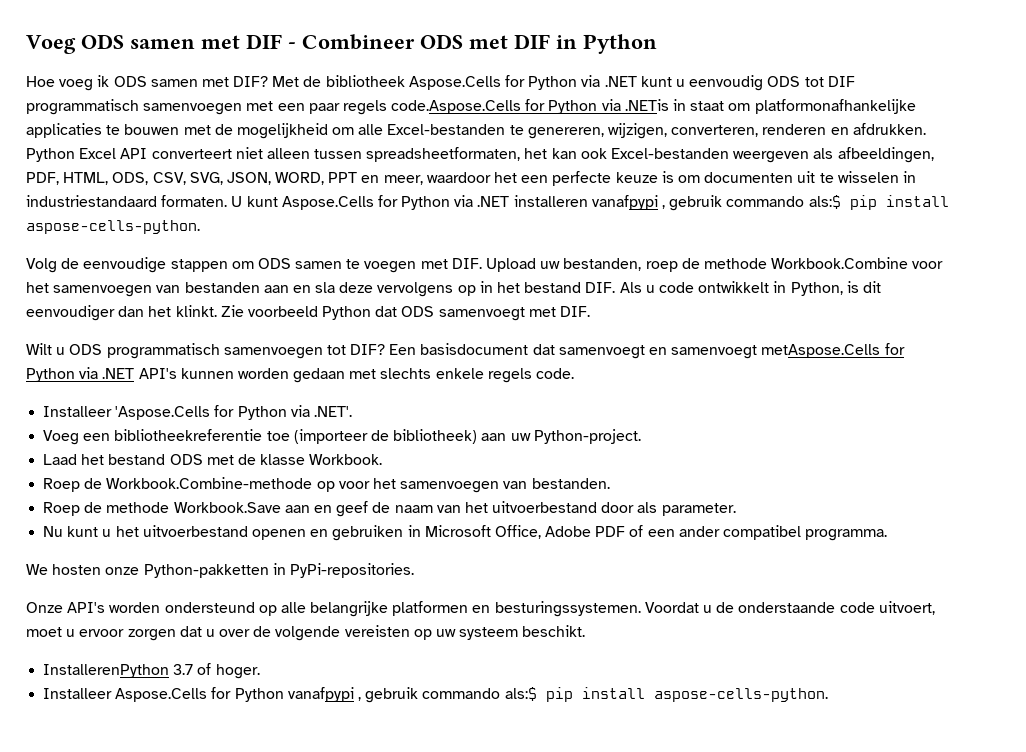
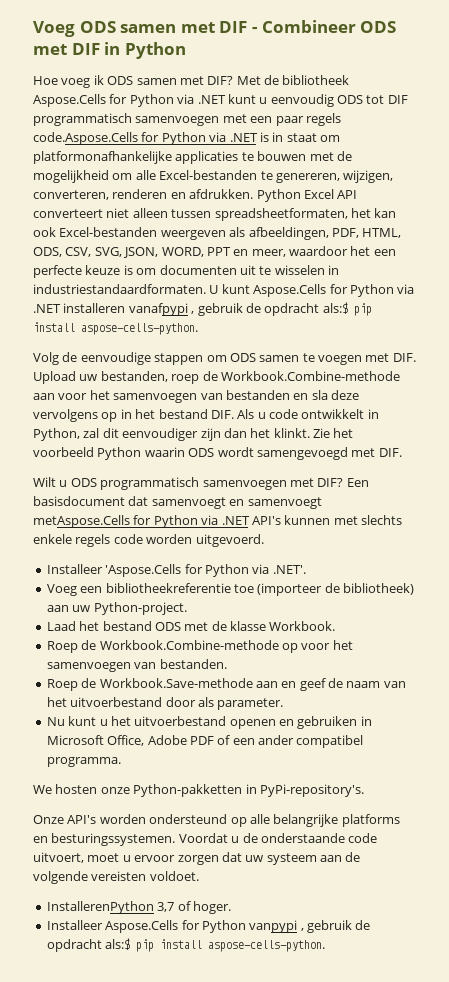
[624,99,669,111] .NETis -> [229,132,269,142] .NET is
[26,195,228,207] industriestandaard formaten. -> [33,284,206,294] industriestandaardformaten.
[726,196,805,207] commando -> [245,303,320,316] de opdracht
[703,257,909,269] methode Workbook.Combine -> [220,371,400,381] [33,393,55,400] Workbook.Combine-methode aan
[263,285,289,293] aan -> (290, 395) none
[846,281,859,293] is -> [83,428,100,438] zal
(115, 313) none -> [200,428,221,441] zijn
(244, 311) none -> [333,428,354,438] het
[375,306,525,321] dat ODS samenvoegt -> [144,447,348,460] waarin ODS wordt samengevoegd
[326,345,346,355] tot -> [289,478,314,487] met
[237,368,346,383] worden gedaan -> (331, 520) none
[536,368,575,379] code. -> [113,534,264,547] code worden uitgevoerd.
[106,502,281,513] methode Workbook.Save -> [99,678,253,688] Workbook.Save-methode
[289,563,414,578] PyPi-repositories. -> [259,784,364,797] PyPi-repository's.
[392,601,469,616] platformen -> [341,814,400,827] platforms
[205,625,586,641] u over de volgende vereisten op uw systeem beschikt. -> [245,852,361,865] [33,871,199,884] uw systeem aan de volgende vereisten voldoet.
[173,664,194,675] 3.7 -> [157,902,175,912] 3,7
[287,687,501,703] vanafpypi , gebruik commando -> [249,920,371,933] [46,939,102,952] vanpypi , gebruik de opdracht

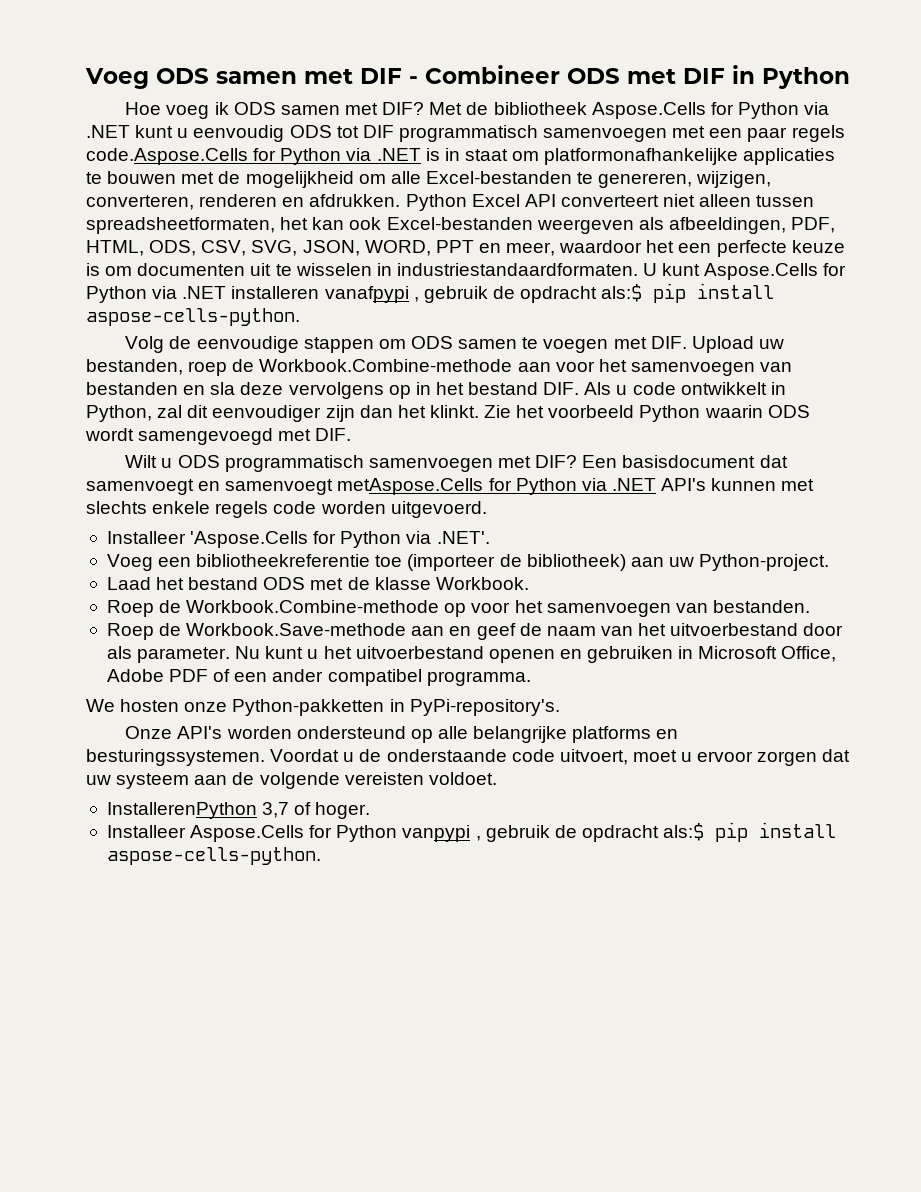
(284, 704) // -> (231, 655) none

